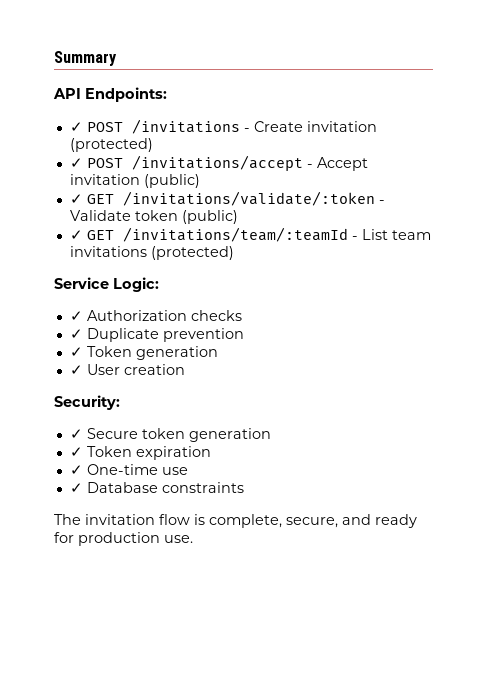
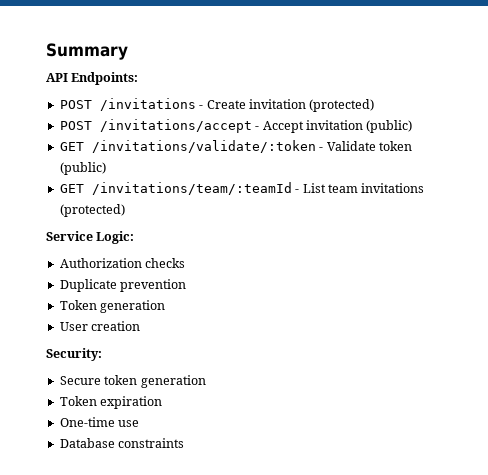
[69,122,83,132] ✓ -> (139, 78) none
[69,158,83,168] ✓ -> (375, 105) none
[69,194,83,204] ✓ -> (413, 126) none
[69,230,83,240] ✓ -> (106, 168) none
[69,311,83,321] ✓ -> (135, 237) none
[69,329,83,339] ✓ -> (186, 263) none
[69,347,83,357] ✓ -> (187, 285) none
[69,365,83,375] ✓ -> (166, 306) none
[69,429,83,439] ✓ -> (102, 354) none
[69,447,83,457] ✓ -> (206, 381) none
[69,465,83,475] ✓ -> (163, 402) none
[69,483,83,493] ✓ -> (140, 423) none
[54,514,417,528] [54,532,193,546] // The invitation flow is complete, secure, and ready for production use. -> (185, 443) none

